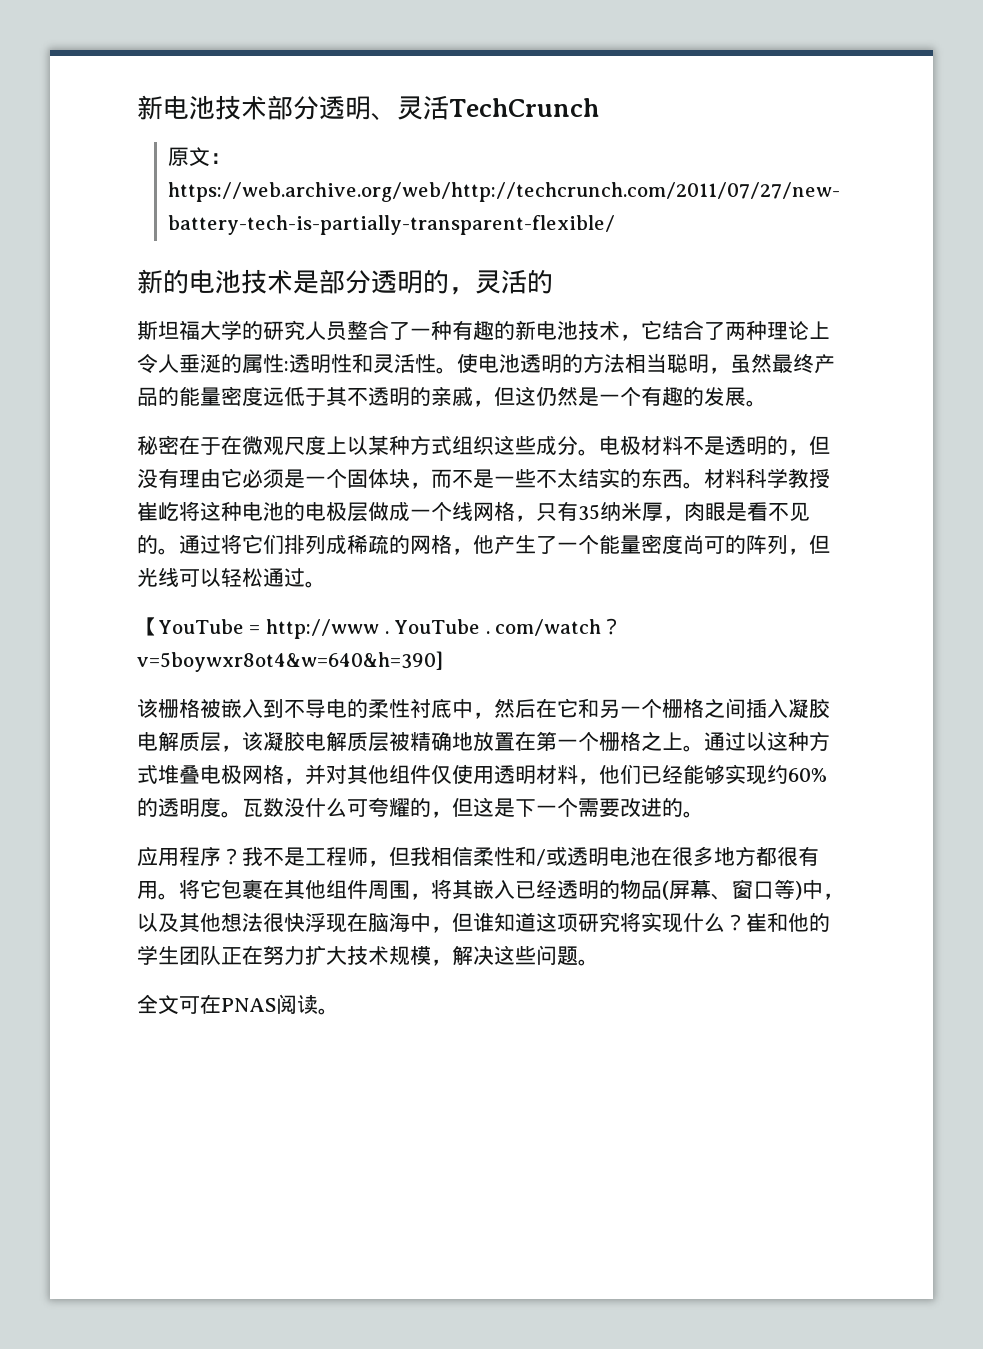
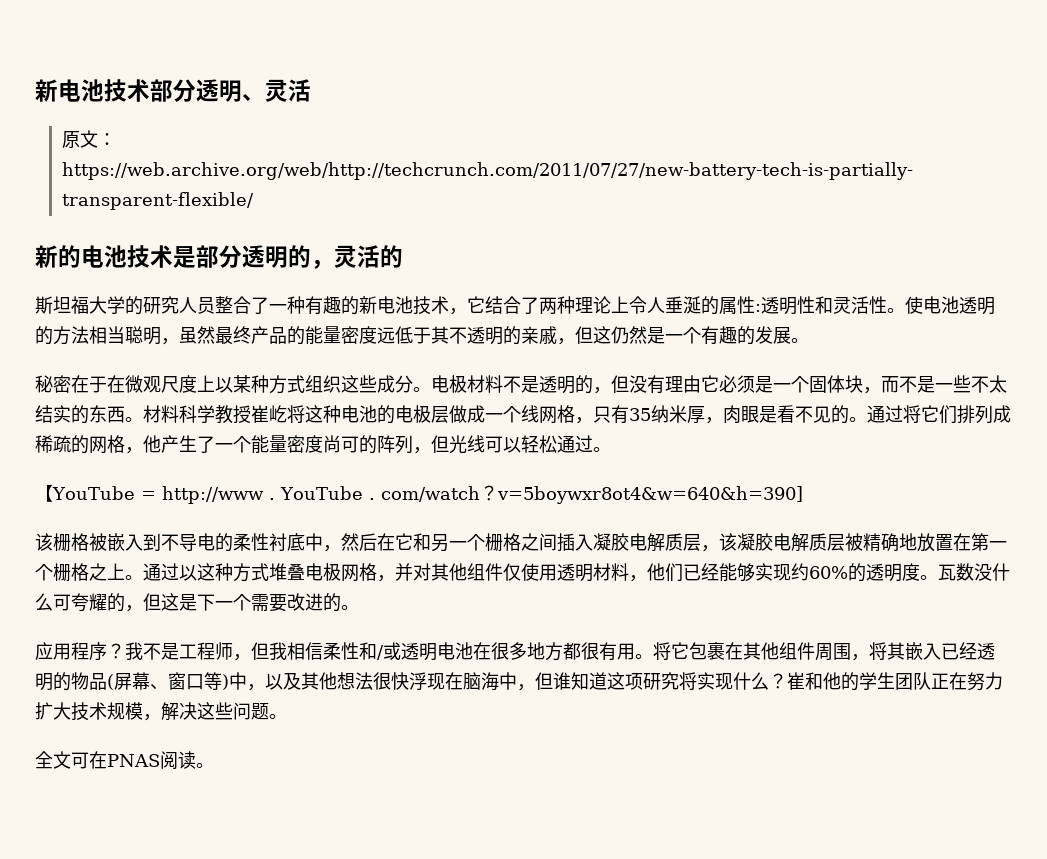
[449,98,599,117] TechCrunch -> (311, 90) none

